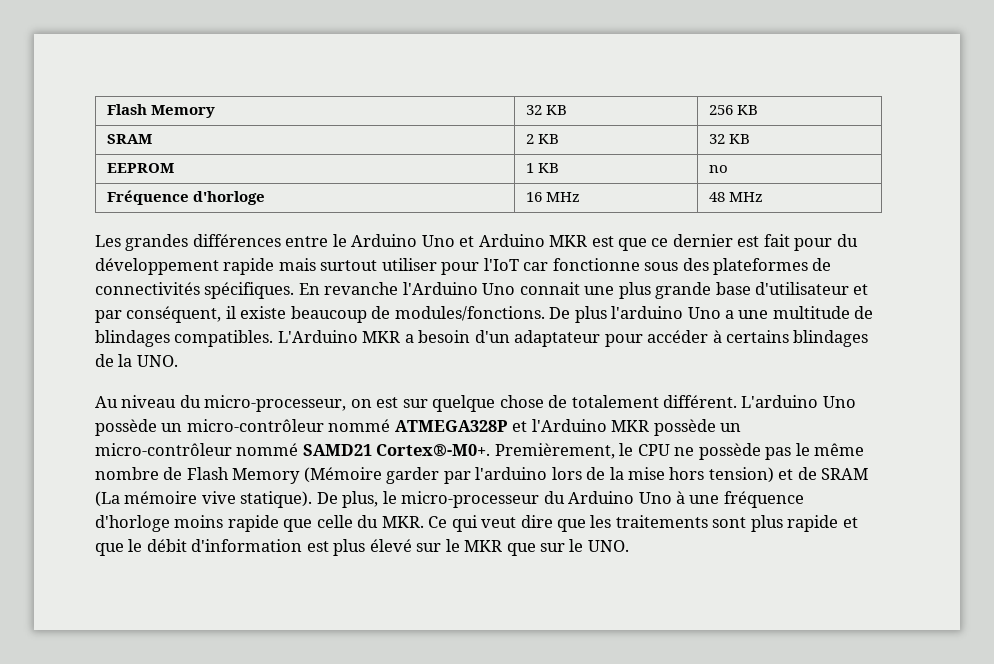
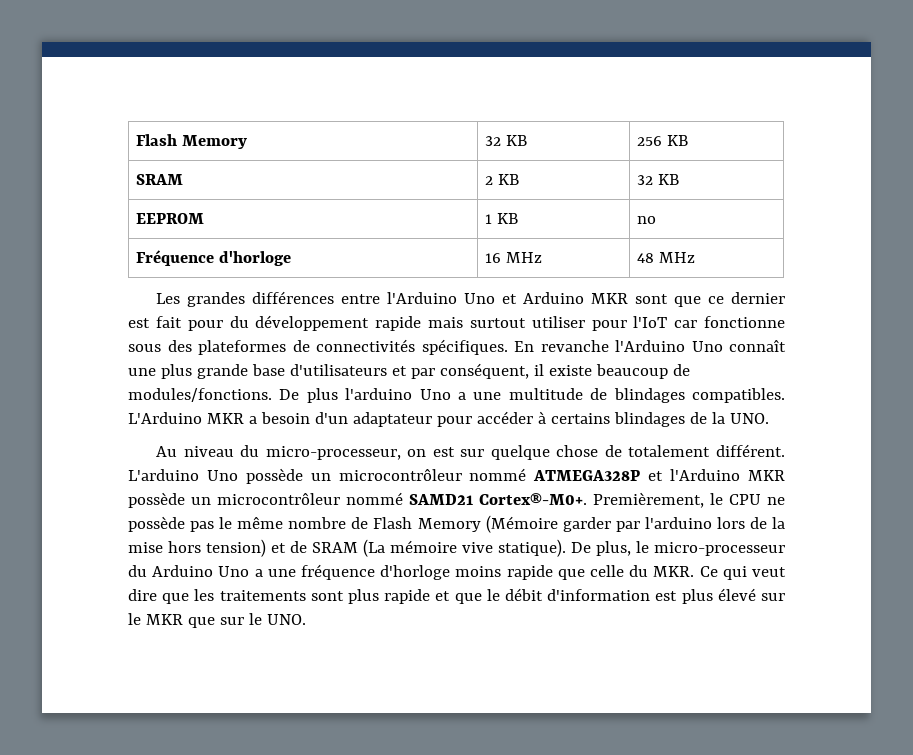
[332,234,418,247] le Arduino -> [386,292,457,304] l'Arduino
[591,236,614,247] est -> [634,294,668,304] sont
[519,282,580,295] connait -> [729,340,786,352] connaît
[755,282,850,295] d'utilisateur -> [289,364,387,376] d'utilisateurs
[186,419,324,432] micro-contrôleur -> [338,469,462,481] microcontrôleur
[95,443,232,456] micro-contrôleur -> [217,493,340,505] microcontrôleur
[676,491,686,504] à -> [254,569,263,577] a

